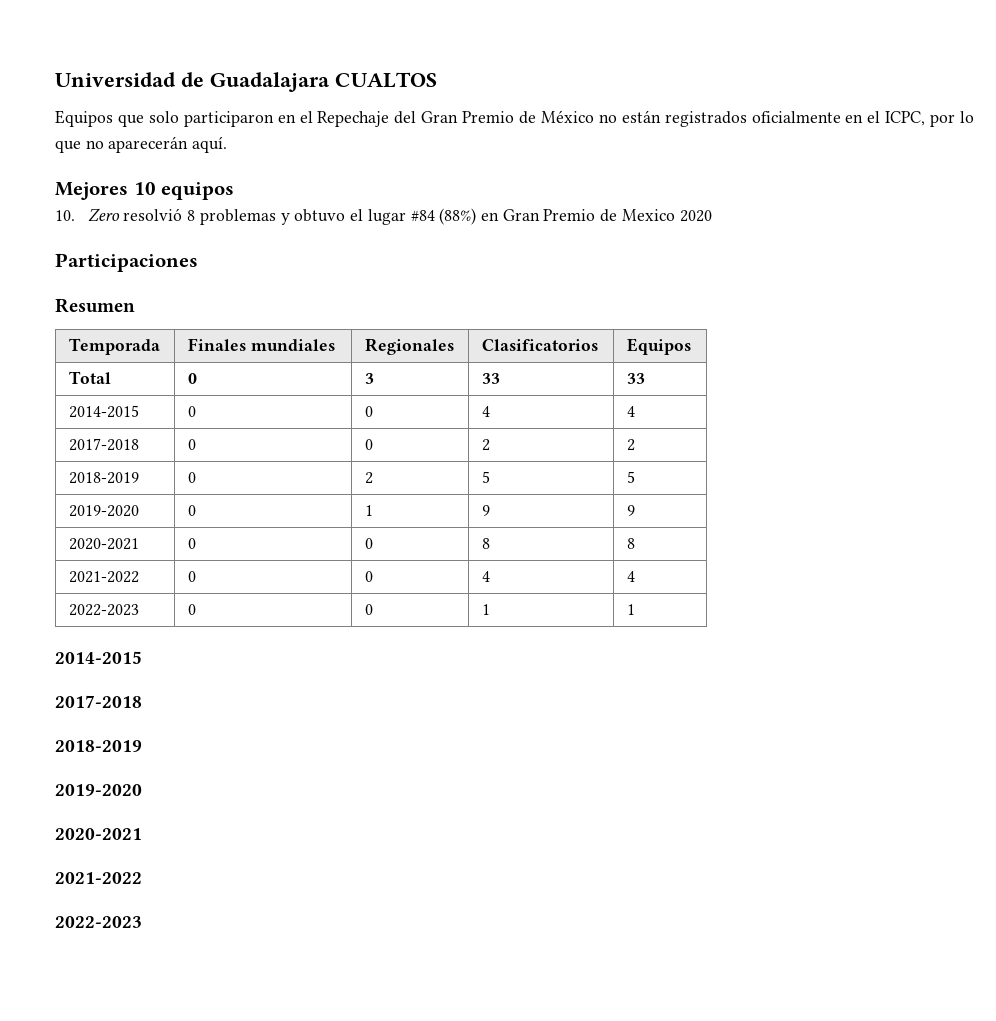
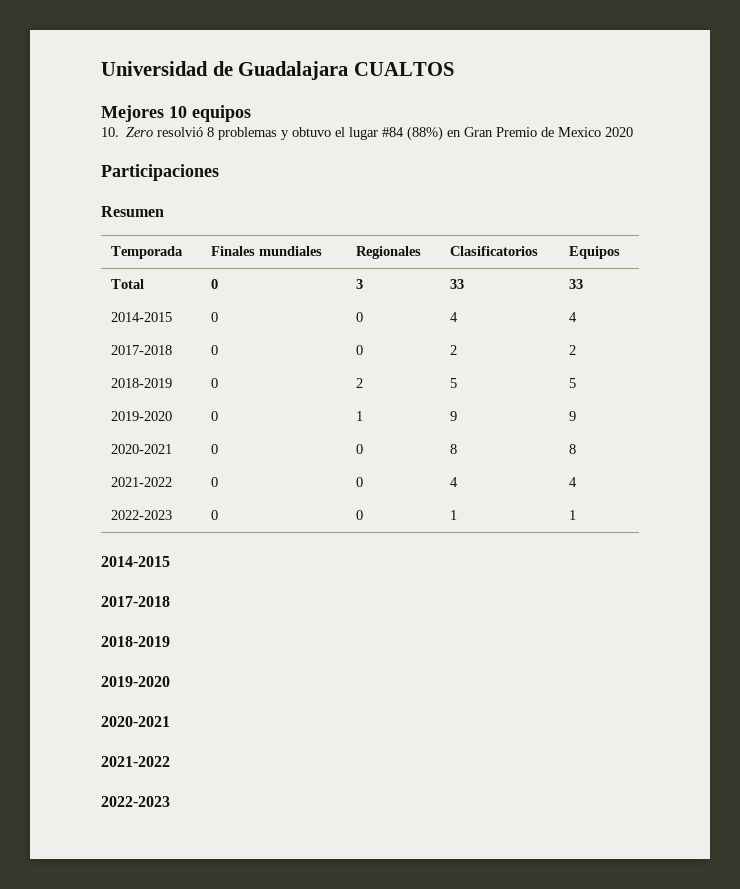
[55,110,974,127] [55,136,228,153] // Equipos que solo participaron en el Repechaje del Gran Premio de México no están registrados oficialmente en el ICPC, por lo que no aparecerán aquí. -> (454, 69) none

